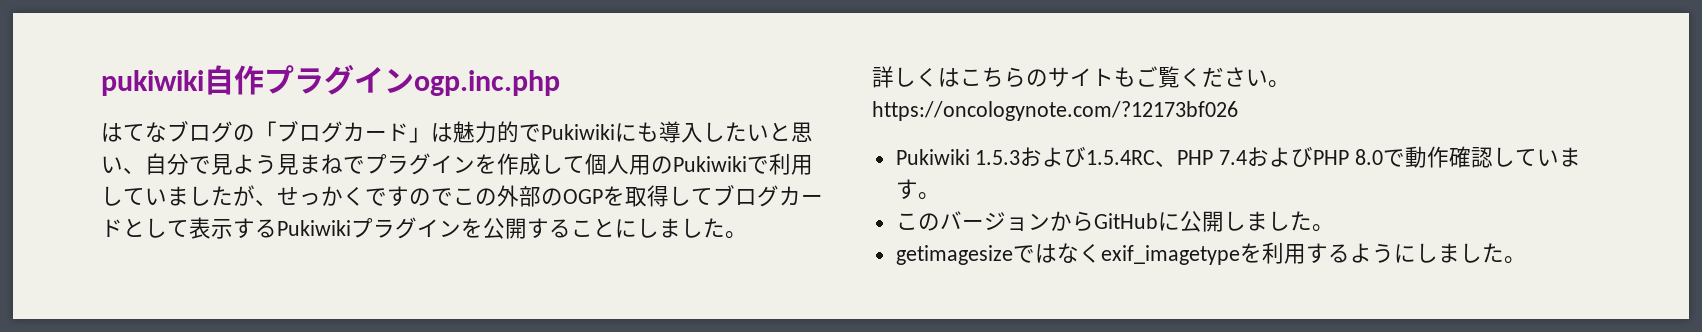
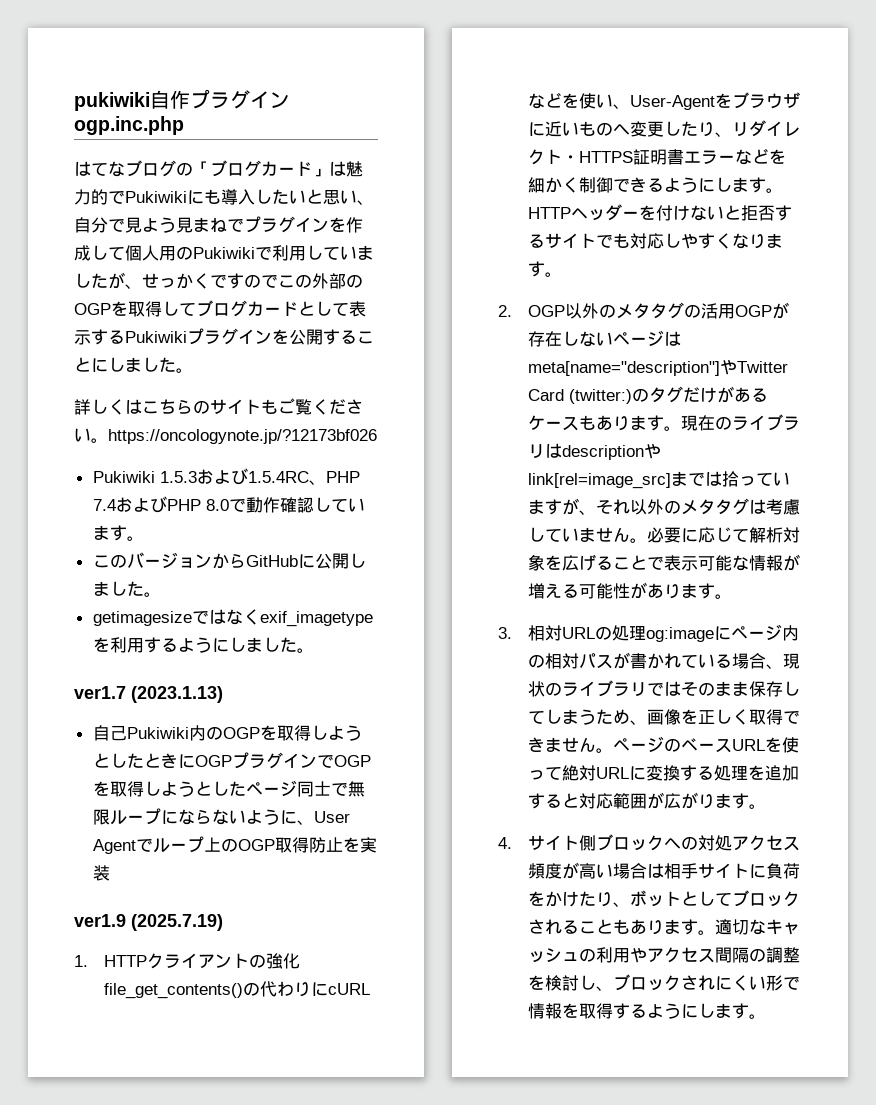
[872,101,1238,121] https://oncologynote.com/?12173bf026 -> [108,429,377,444] https://oncologynote.jp/?12173bf026
(1526, 260) none -> [74,686,223,703] [92,725,362,741] [92,752,371,769] [92,780,365,797] [92,808,350,825] [92,836,377,854] [92,865,110,881] [74,914,223,931] [74,953,301,969] [104,981,371,999] [528,92,801,110] [528,120,801,137] [528,148,787,165] [528,177,784,193] [528,204,793,221] [528,233,784,249] [528,261,563,277] [498,302,790,319] [528,330,682,347] [528,359,789,376] [528,386,769,404] [528,414,801,431] [528,443,662,460] [528,471,791,489] [528,498,801,515] [528,527,801,543] [528,554,801,571] [528,582,733,599] [498,624,800,642] [528,652,801,669] [528,680,801,697] [528,709,801,725] [528,736,800,753] [528,765,800,781] [528,792,767,809] [498,834,801,851] [528,862,801,879] [528,890,801,907] [528,919,801,935] [528,947,801,963] [528,974,801,991] [528,1003,767,1019] // ver1.7 (2023.1.13) // 自己Pukiwiki内のOGPを取得しようとしたときにOGPプラグインでOGPを取得しようとしたページ同士で無限ループにならないように、User Agentでループ上のOGP取得防止を実装 // ver1.9 (2025.7.19) // 1. HTTPクライアントの強化file_get_contents()の代わりにcURLなどを使い、User-Agentをブラウザに近いものへ変更したり、リダイレクト・HTTPS証明書エラーなどを細かく制御できるようにします。HTTPヘッダーを付けないと拒否するサイトでも対応しやすくなります。 // 2. OGP以外のメタタグの活用OGPが存在しないページはmeta[name="description"]やTwitter Card (twitter:)のタグだけがあるケースもあります。現在のライブラリはdescriptionやlink[rel=image_src]までは拾っていますが、それ以外のメタタグは考慮していません。必要に応じて解析対象を広げることで表示可能な情報が増える可能性があります。 // 3.相対URLの処理og:imageにページ内の相対パスが書かれている場合、現状のライブラリではそのまま保存してしまうため、画像を正しく取得できません。ページのベースURLを使って絶対URLに変換する処理を追加すると対応範囲が広がります。 // 4.サイト側ブロックへの対処アクセス頻度が高い場合は相手サイトに負荷をかけたり、ボットとしてブロックされることもあります。適切なキャッシュの利用やアクセス間隔の調整を検討し、ブロックされにくい形で情報を取得するようにします。

